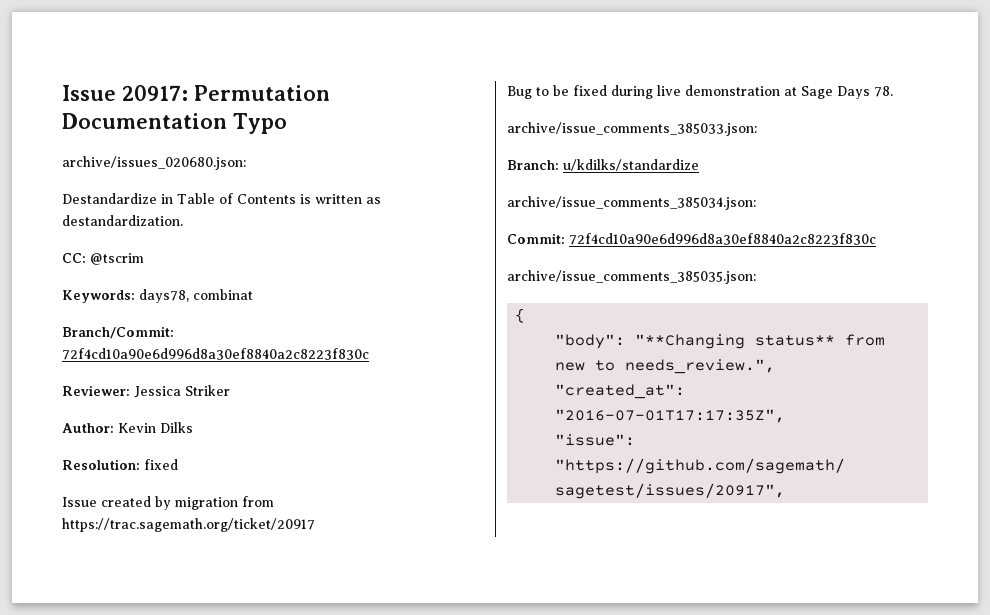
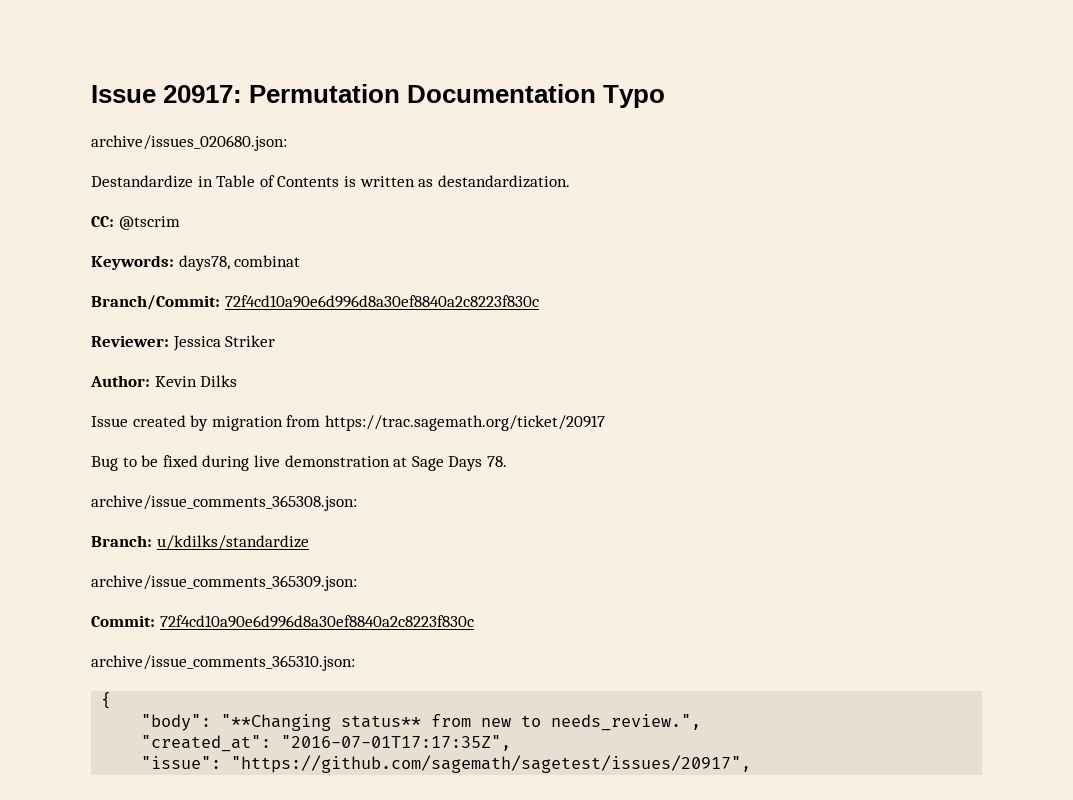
[62,459,178,470] // Resolution: fixed -> (238, 381) none
[507,122,757,136] archive/issue_comments_385033.json: -> [91,495,357,511] archive/issue_comments_365308.json:
[507,196,756,210] archive/issue_comments_385034.json: -> [91,575,357,591] archive/issue_comments_365309.json:
[507,270,756,284] archive/issue_comments_385035.json: -> [91,655,355,671] archive/issue_comments_365310.json:

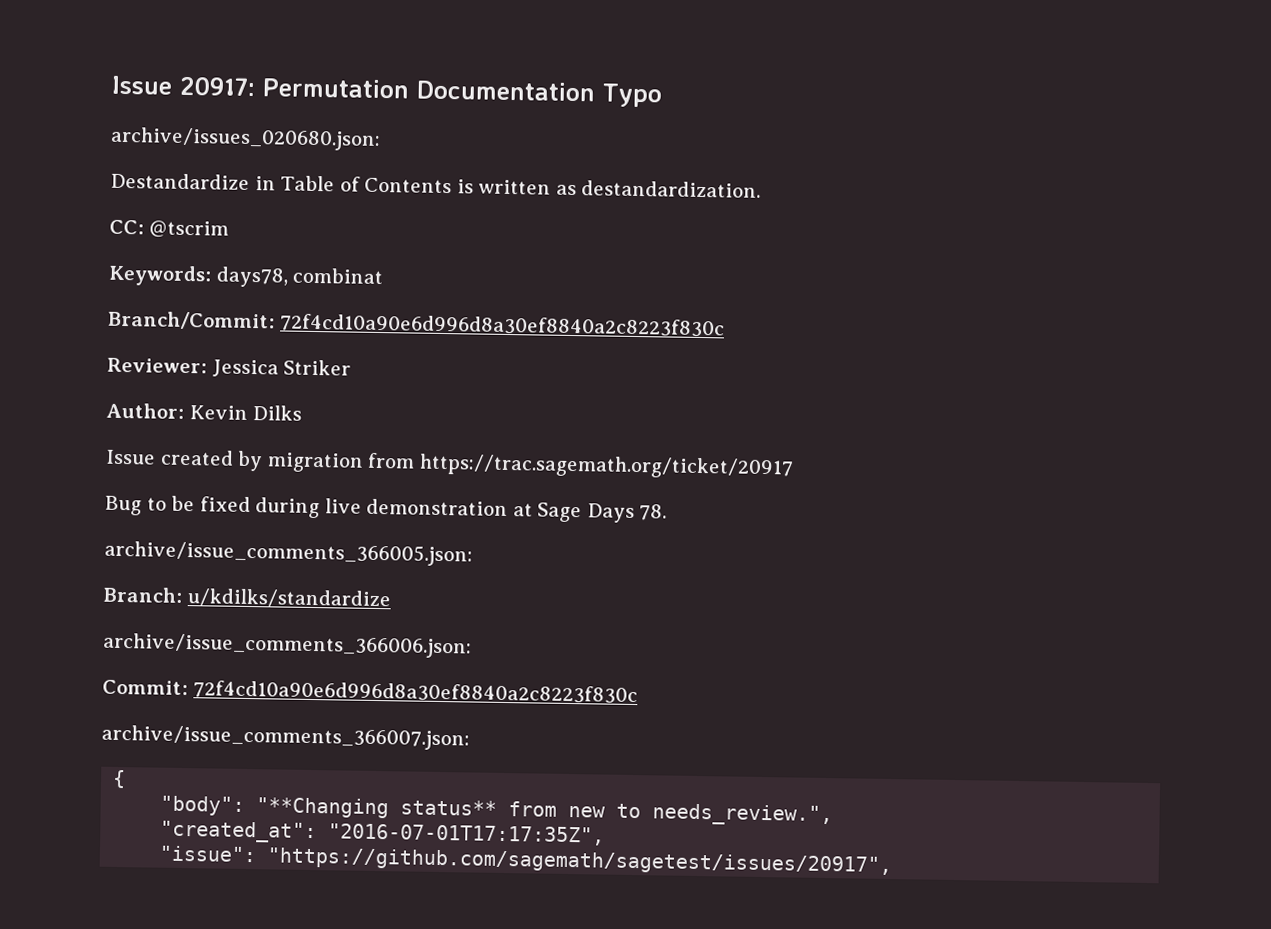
[91,495,357,511] archive/issue_comments_365308.json: -> [104,540,473,567] archive/issue_comments_366005.json:
[91,575,357,591] archive/issue_comments_365309.json: -> [103,632,472,659] archive/issue_comments_366006.json:
[91,655,355,671] archive/issue_comments_365310.json: -> [101,724,470,751] archive/issue_comments_366007.json:

